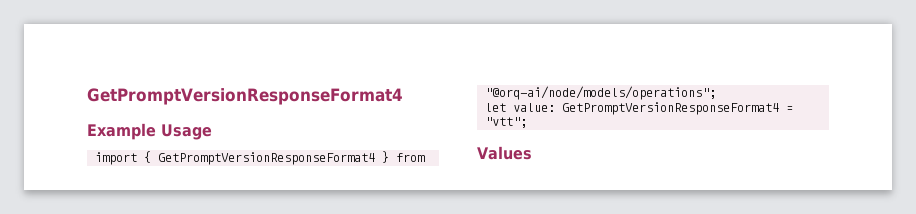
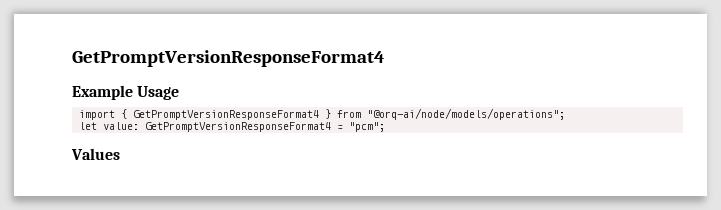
[485,117,528,128] "vtt"; -> [349,122,386,132] "pcm";

